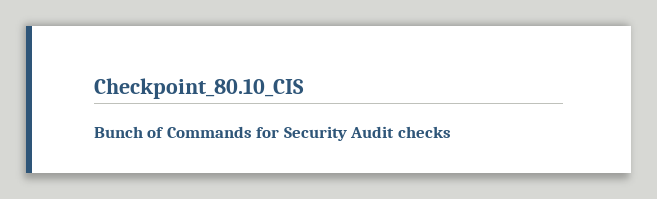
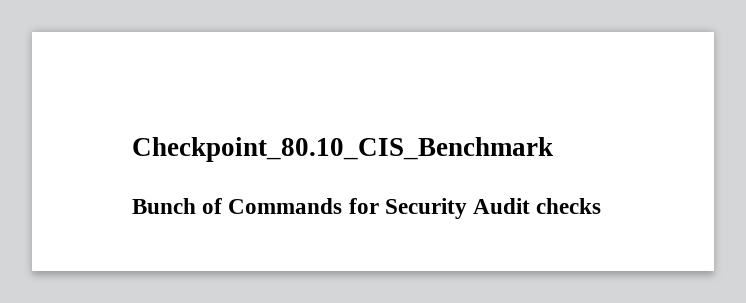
[94,78,304,99] Checkpoint_80.10_CIS -> [132,137,553,162] Checkpoint_80.10_CIS_Benchmark

